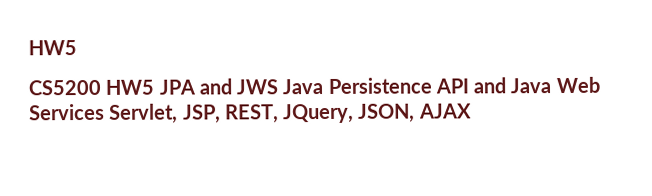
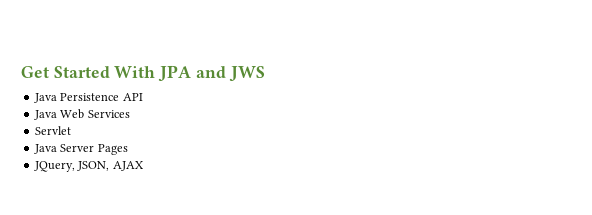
[28,40,77,56] [28,79,155,96] HW5 // CS5200 HW5 -> [21,66,156,78] Get Started With
(279, 87) none -> (265, 74) //
[473,77,507,94] and -> (143, 97) //
[109,103,279,124] Servlet, JSP, REST, -> [34,126,71,135] [33,144,128,155] // Servlet // Java Server Pages //

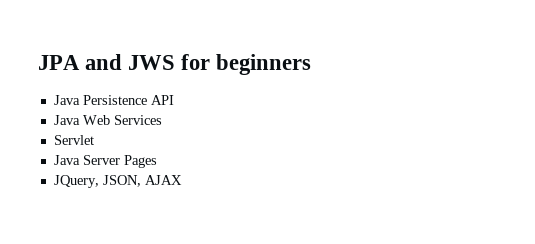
[21,66,156,78] Get Started With -> (38, 62) none
(265, 74) none -> [181,54,312,75] for beginners

